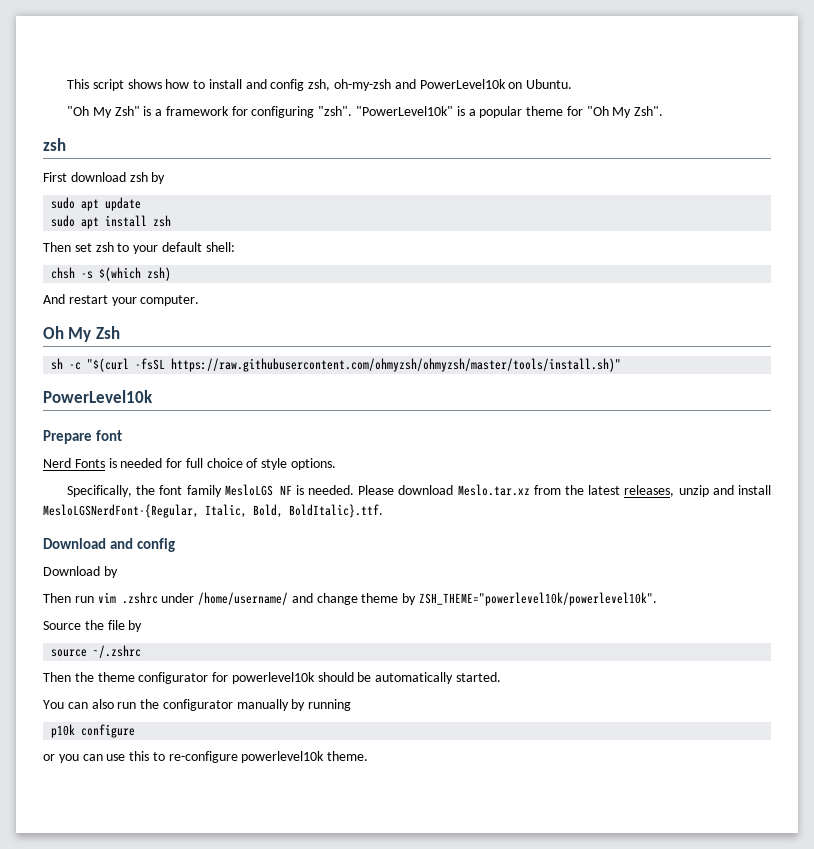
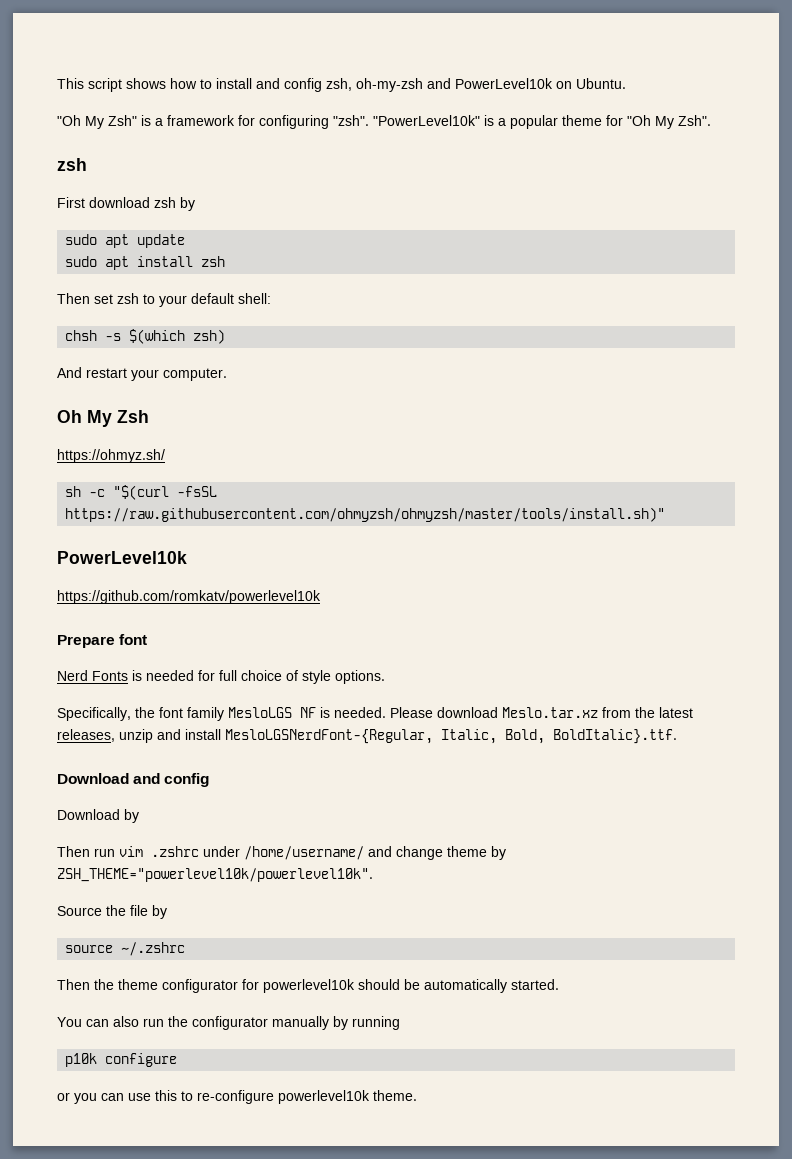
(120, 332) none -> [57,449,165,463] // https://ohmyz.sh/
(153, 396) none -> [57,590,321,604] // https://github.com/romkatv/powerlevel10k

